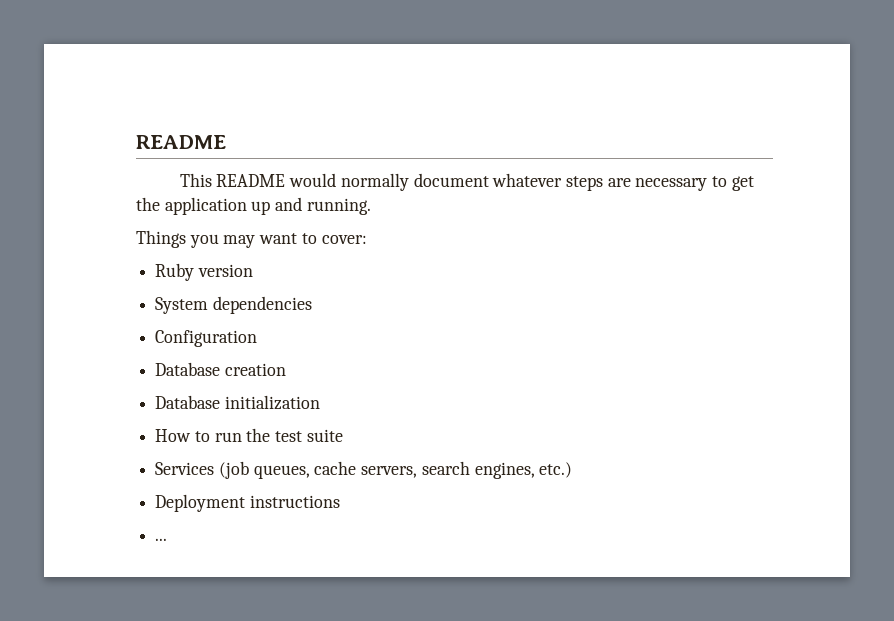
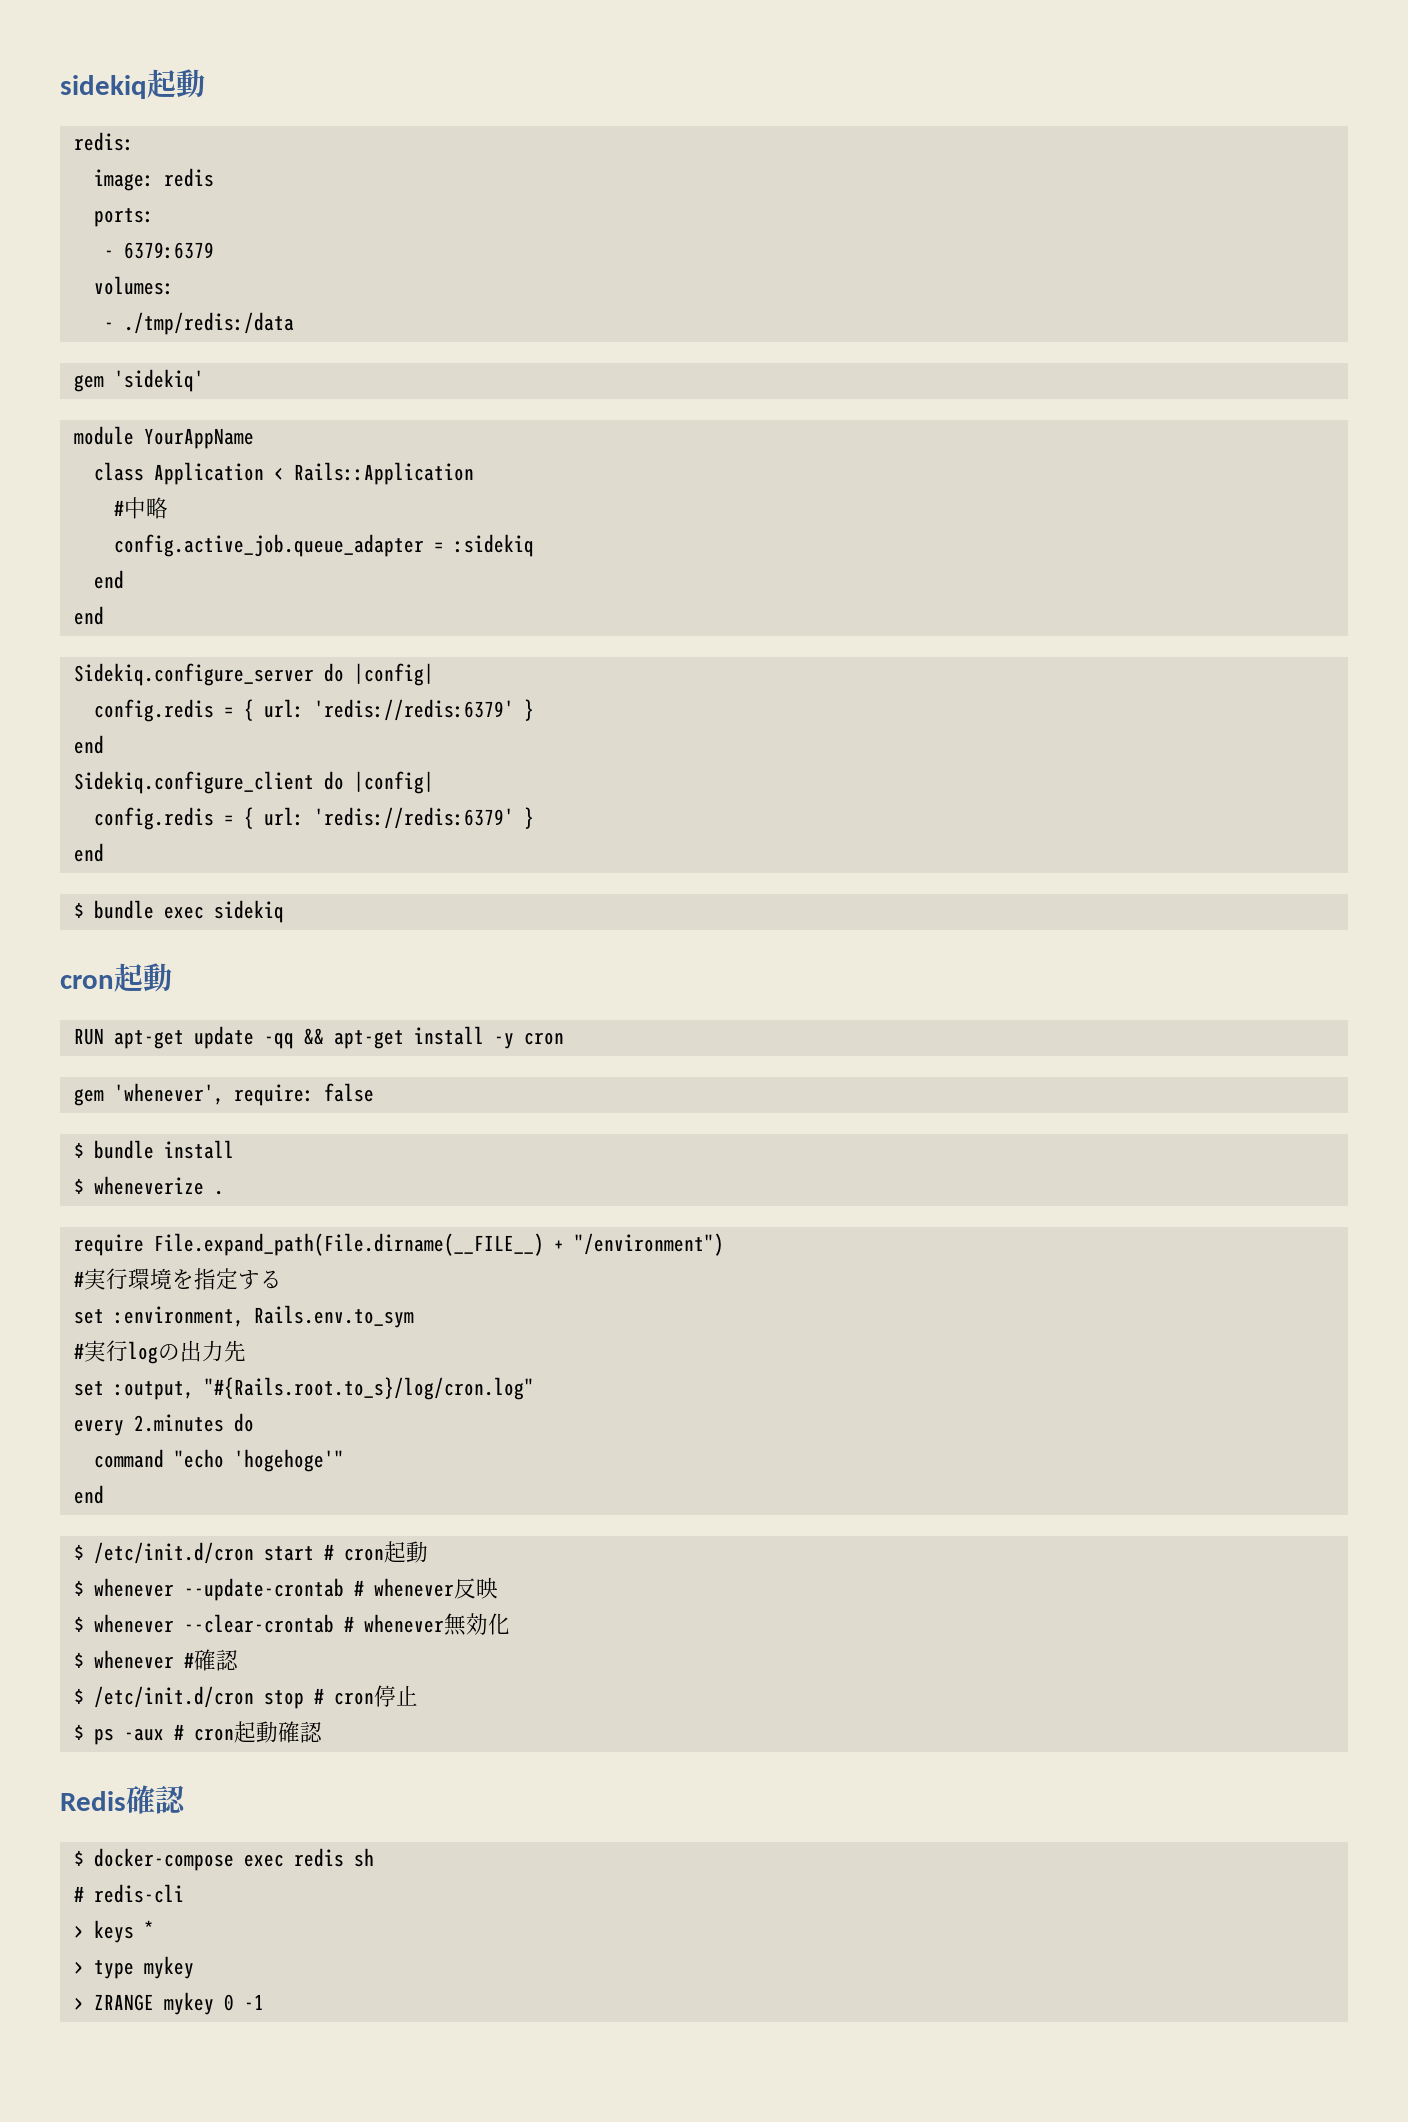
[136,135,226,149] [179,173,754,191] [136,197,371,215] [136,230,367,248] [155,263,253,281] [155,296,312,314] [155,330,258,347] [155,362,286,376] [155,395,320,410] [155,428,343,442] [155,461,573,479] [155,494,340,512] [155,538,168,541] README // This README would normally document whatever steps are necessary to get the application up and running. // Things you may want to cover: // Ruby version // System dependencies // Configuration // Database creation // Database initialization // How to run the test suite // Services (job queues, cache servers, search engines, etc.) // Deployment instructions // ... -> [60,69,205,99] [73,132,134,151] [93,168,214,191] [93,208,154,227] [103,242,214,259] [93,276,174,295] [103,312,294,335] [73,369,204,392] [73,426,254,449] [93,462,474,485] [113,497,168,519] [113,534,534,557] [93,570,124,589] [73,606,104,625] [73,663,434,686] [93,699,534,722] [73,735,104,754] [73,771,434,794] [93,807,534,830] [73,843,104,862] [73,900,284,923] [60,963,172,992] [73,1026,564,1049] [73,1083,374,1106] [73,1140,234,1159] [73,1176,224,1195] [73,1233,724,1256] [73,1268,282,1290] [73,1305,414,1328] [73,1340,246,1364] [73,1377,534,1400] [73,1413,254,1436] [93,1449,344,1472] [73,1485,104,1504] [73,1541,428,1564] [73,1577,498,1601] [73,1613,510,1636] [73,1649,239,1671] [73,1685,418,1709] [73,1721,323,1745] [60,1785,187,1814] [73,1848,374,1871] [73,1884,184,1903] [73,1920,154,1943] [73,1956,194,1979] [73,1992,264,2015] sidekiq起動 // redis: // image: redis // ports: // - 6379:6379 // volumes: // - ./tmp/redis:/data // gem 'sidekiq' // module YourAppName // class Application < Rails::Application // #中略 // config.active_job.queue_adapter = :sidekiq // end // end // Sidekiq.configure_server do |config| // config.redis = { url: 'redis://redis:6379' } // end // Sidekiq.configure_client do |config| // config.redis = { url: 'redis://redis:6379' } // end // $ bundle exec sidekiq // cron起動 // RUN apt-get update -qq && apt-get install -y cron // gem 'whenever', require: false // $ bundle install // $ wheneverize . // require File.expand_path(File.dirname(__FILE__) + "/environment") // #実行環境を指定する // set :environment, Rails.env.to_sym // #実行logの出力先 // set :output, "#{Rails.root.to_s}/log/cron.log" // every 2.minutes do // command "echo 'hogehoge'" // end // $ /etc/init.d/cron start # cron起動 // $ whenever --update-crontab # whenever反映 // $ whenever --clear-crontab # whenever無効化 // $ whenever #確認 // $ /etc/init.d/cron stop # cron停止 // $ ps -aux # cron起動確認 // Redis確認 // $ docker-compose exec redis sh // # redis-cli // > keys * // > type mykey // > ZRANGE mykey 0 -1

